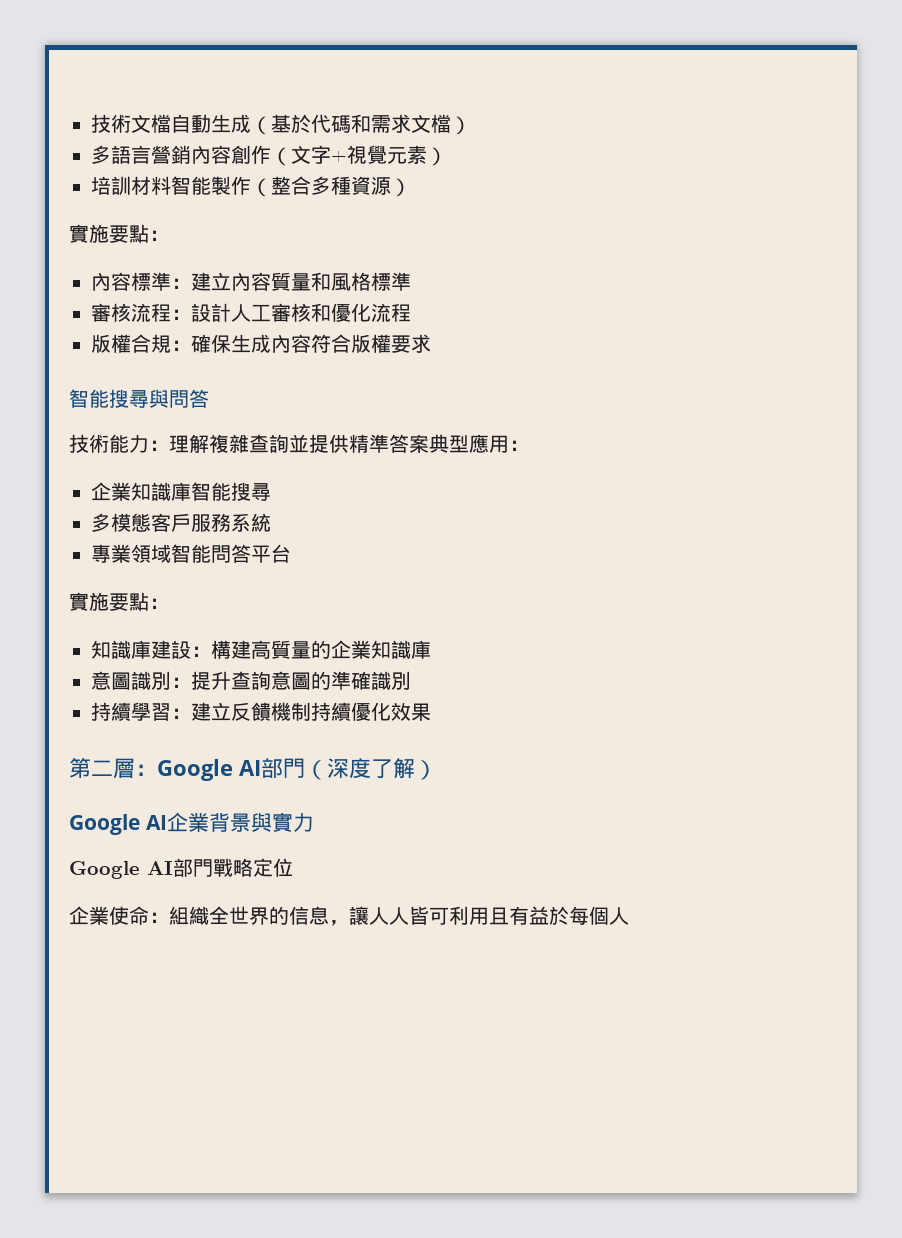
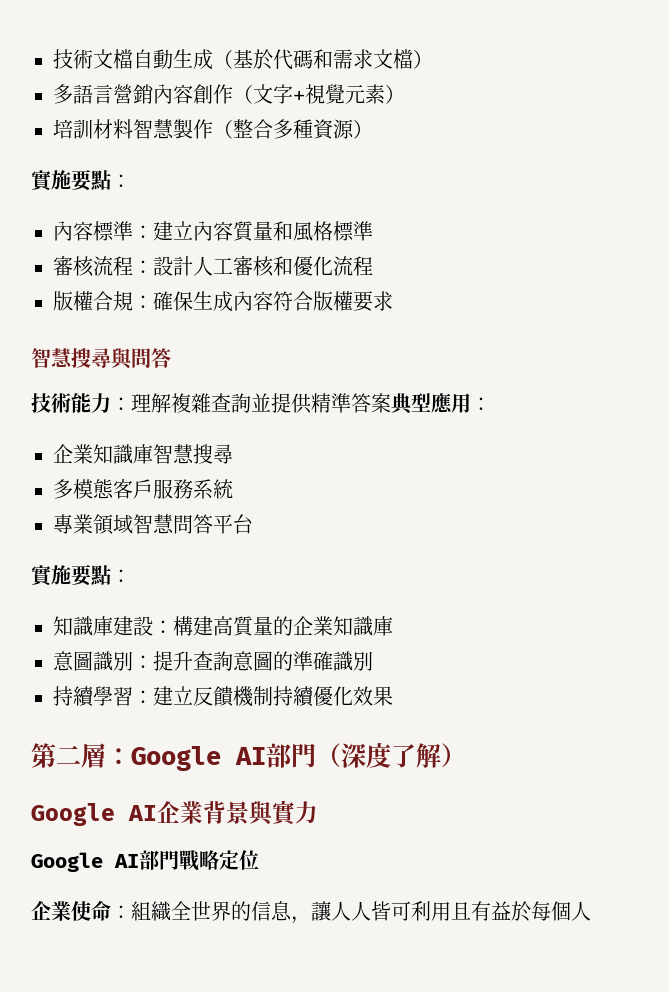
[191,176,211,195] 能 -> [153,119,174,139] 慧
[89,389,109,408] 能 -> [51,348,73,368] 慧
[211,482,231,501] 能 -> [173,444,194,464] 慧
[191,544,211,563] 能 -> [153,514,174,534] 慧

